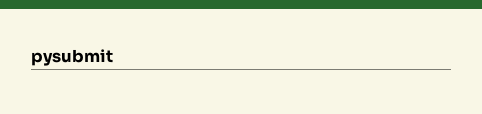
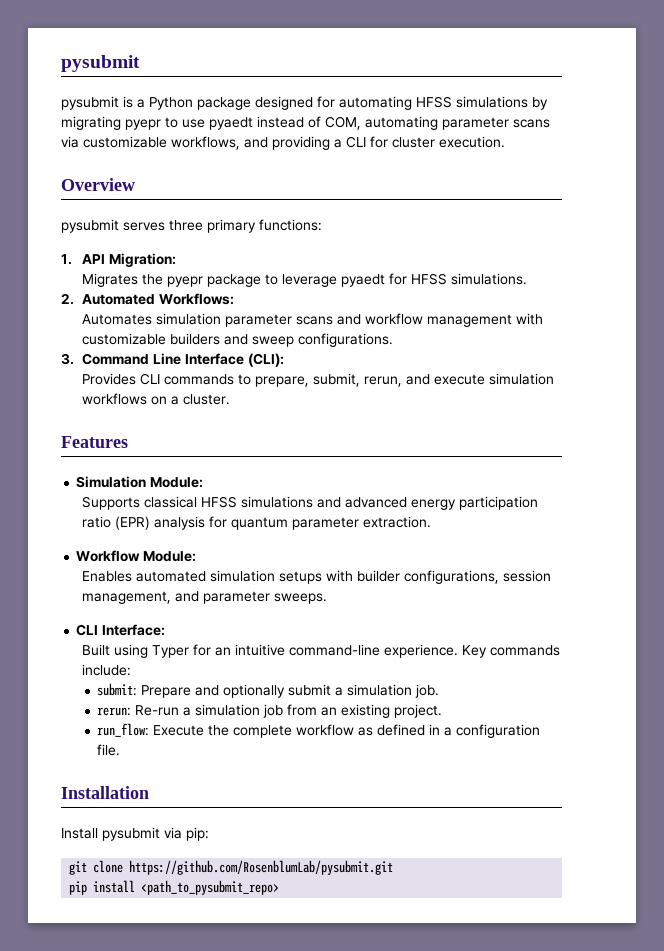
[31,49,113,66] pysubmit -> [61,55,140,72] [61,96,548,110] [61,116,550,130] [61,136,505,150] [61,178,135,191] [61,219,322,233] [61,253,176,267] [81,273,527,287] [61,293,234,305] [81,313,543,327] [81,333,393,347] [61,353,284,367] [81,373,554,387] [81,393,230,405] [61,436,128,448] [76,476,204,488] [81,496,538,510] [81,516,431,530] [76,550,197,562] [81,570,551,584] [81,591,327,604] [76,624,166,636] [81,644,560,658] [81,664,131,676] [97,683,440,698] [97,704,443,718] [97,723,541,738] [97,744,121,756] [61,786,149,799] [61,827,209,841] [69,860,394,875] [69,880,280,895] pysubmit // pysubmit is a Python package designed for automating HFSS simulations by migrating pyepr to use pyaedt instead of COM, automating parameter scans via customizable workflows, and providing a CLI for cluster execution. // Overview // pysubmit serves three primary functions: // 1. API Migration: // Migrates the pyepr package to leverage pyaedt for HFSS simulations. // 2. Automated Workflows: // Automates simulation parameter scans and workflow management with customizable builders and sweep configurations. // 3. Command Line Interface (CLI): // Provides CLI commands to prepare, submit, rerun, and execute simulation workflows on a cluster. // Features // Simulation Module: // Supports classical HFSS simulations and advanced energy participation ratio (EPR) analysis for quantum parameter extraction. // Workflow Module: // Enables automated simulation setups with builder configurations, session management, and parameter sweeps. // CLI Interface: // Built using Typer for an intuitive command-line experience. Key commands include: // submit: Prepare and optionally submit a simulation job. // rerun: Re-run a simulation job from an existing project. // run_flow: Execute the complete workflow as defined in a configuration file. // Installation // Install pysubmit via pip: // git clone https://github.com/RosenblumLab/pysubmit.git // pip install <path_to_pysubmit_repo>

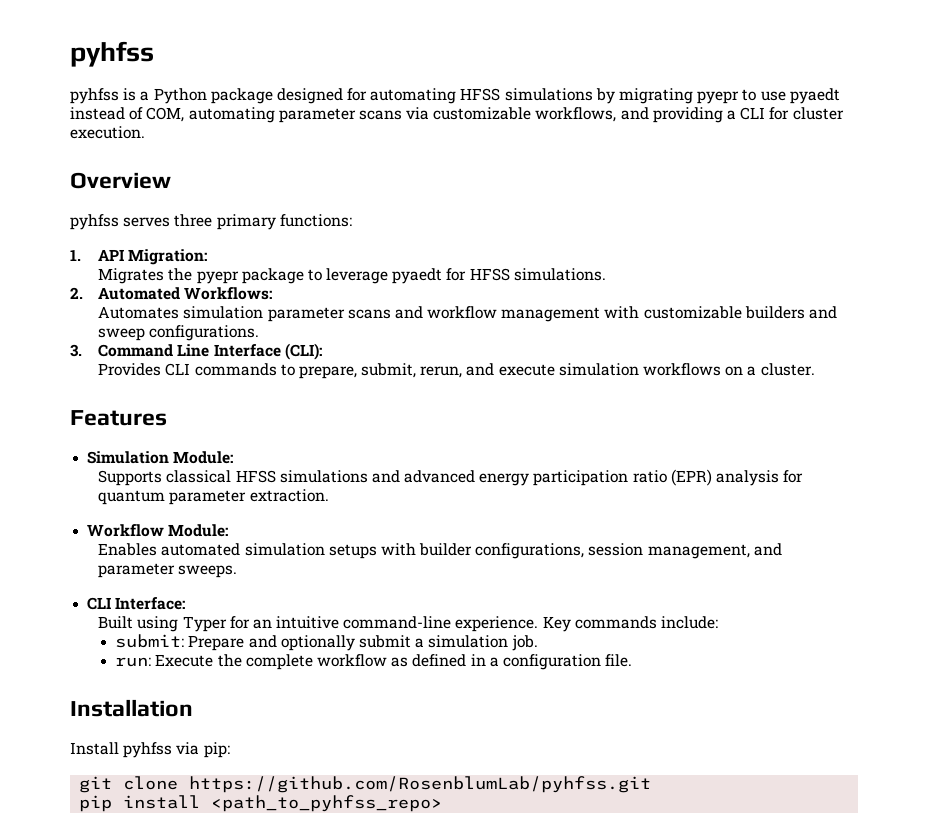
[61,55,140,72] [61,96,119,110] pysubmit // pysubmit -> [70,41,154,67] [70,88,119,104] pyhfss // pyhfss
[61,219,119,233] pysubmit -> [70,214,119,230] pyhfss
[97,704,443,718] [97,723,150,737] rerun: Re-run a simulation job from an existing project. // run_flow: -> [115,657,152,667] run:
[102,827,160,841] pysubmit -> [123,742,173,758] pyhfss
[129,860,394,875] https://github.com/RosenblumLab/pysubmit.git -> [189,776,652,793] https://github.com/RosenblumLab/pyhfss.git
[141,880,280,895] <path_to_pysubmit_repo> -> [211,795,443,812] <path_to_pyhfss_repo>

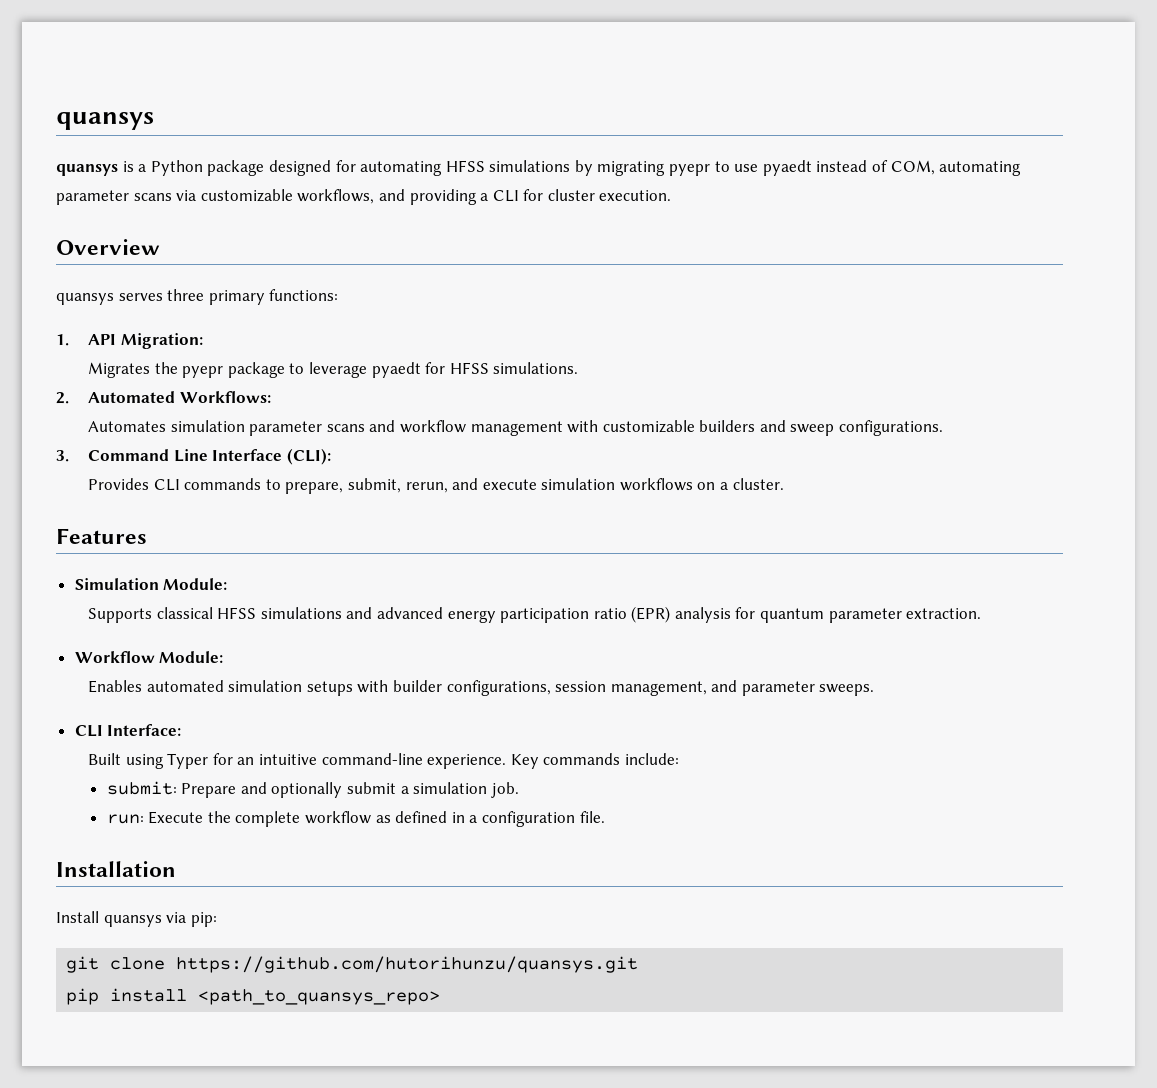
[70,41,154,67] [70,88,119,104] pyhfss // pyhfss -> [56,112,154,130] [56,164,118,176] quansys // quansys
[70,214,119,230] pyhfss -> [56,293,114,305] quansys
[123,742,173,758] pyhfss -> [103,915,162,927] quansys
[189,776,652,793] https://github.com/RosenblumLab/pyhfss.git -> [176,956,639,973] https://github.com/hutorihunzu/quansys.git
[211,795,443,812] <path_to_pyhfss_repo> -> [198,989,441,1005] <path_to_quansys_repo>

